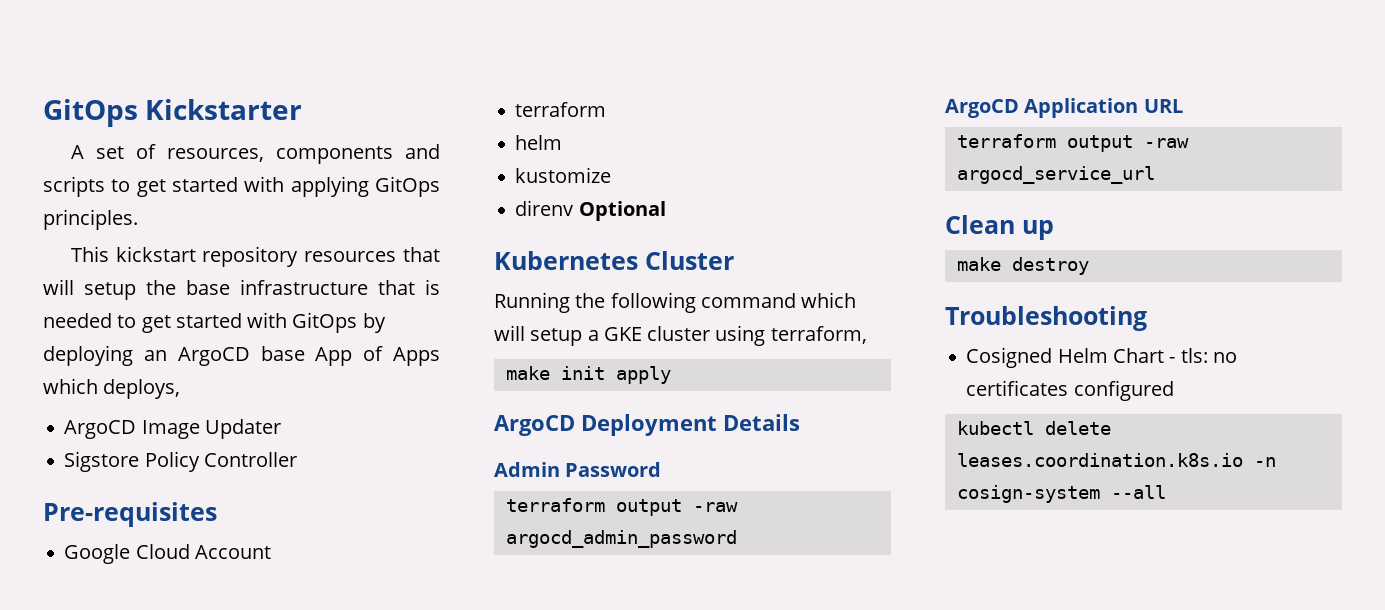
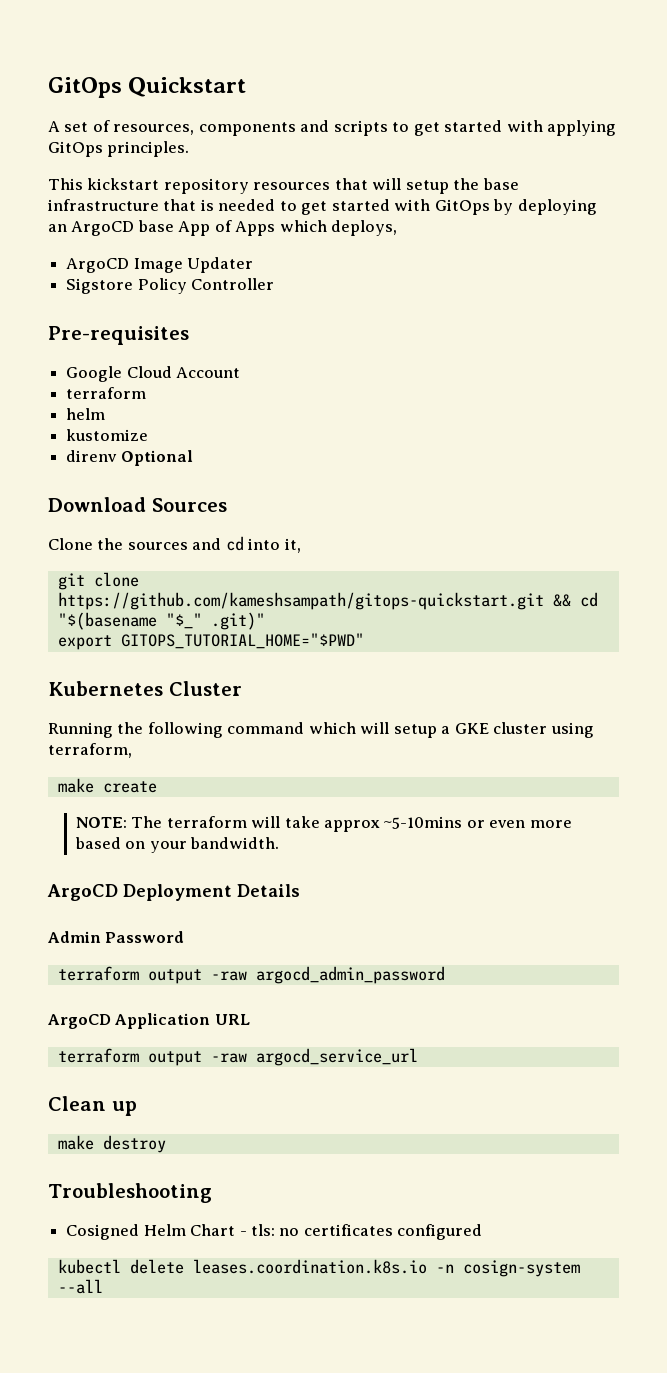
[43,99,303,127] GitOps Kickstarter -> [48,77,247,98] GitOps Quickstart
(666, 211) none -> [48,497,227,512] [48,536,301,553] [57,572,139,590] [57,592,598,610] [57,612,265,630] [57,633,364,650] // Download Sources // Clone the sources and cd into it, // git clone https://github.com/kameshsampath/gitops-quickstart.git && cd "$(basename "$_" .git)" // export GITOPS_TUTORIAL_HOME="$PWD"
[560,366,671,384] init apply -> [102,781,157,793] [75,816,572,832] [74,837,280,853] create // NOTE: The terraform will take approx ~5-10mins or even more based on your bandwidth.

